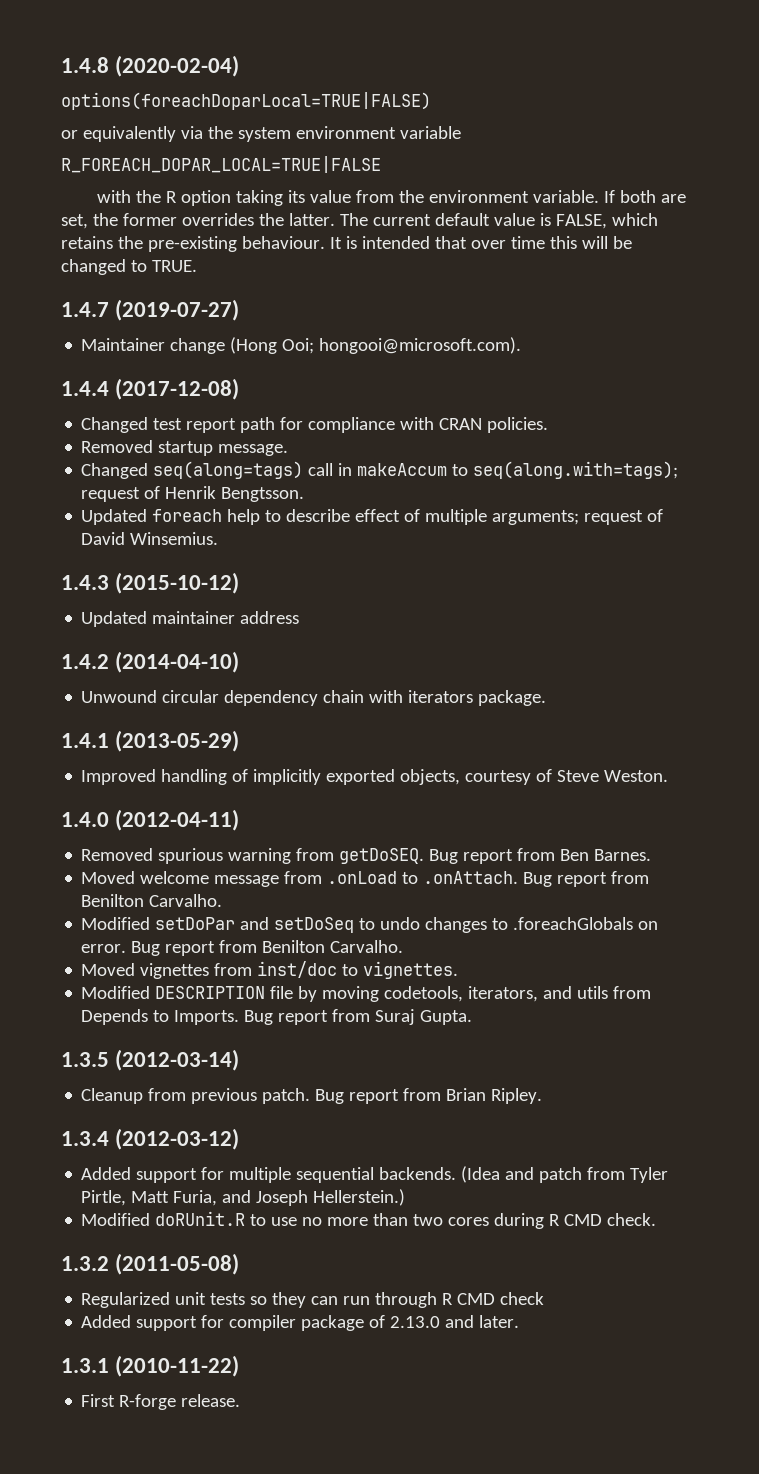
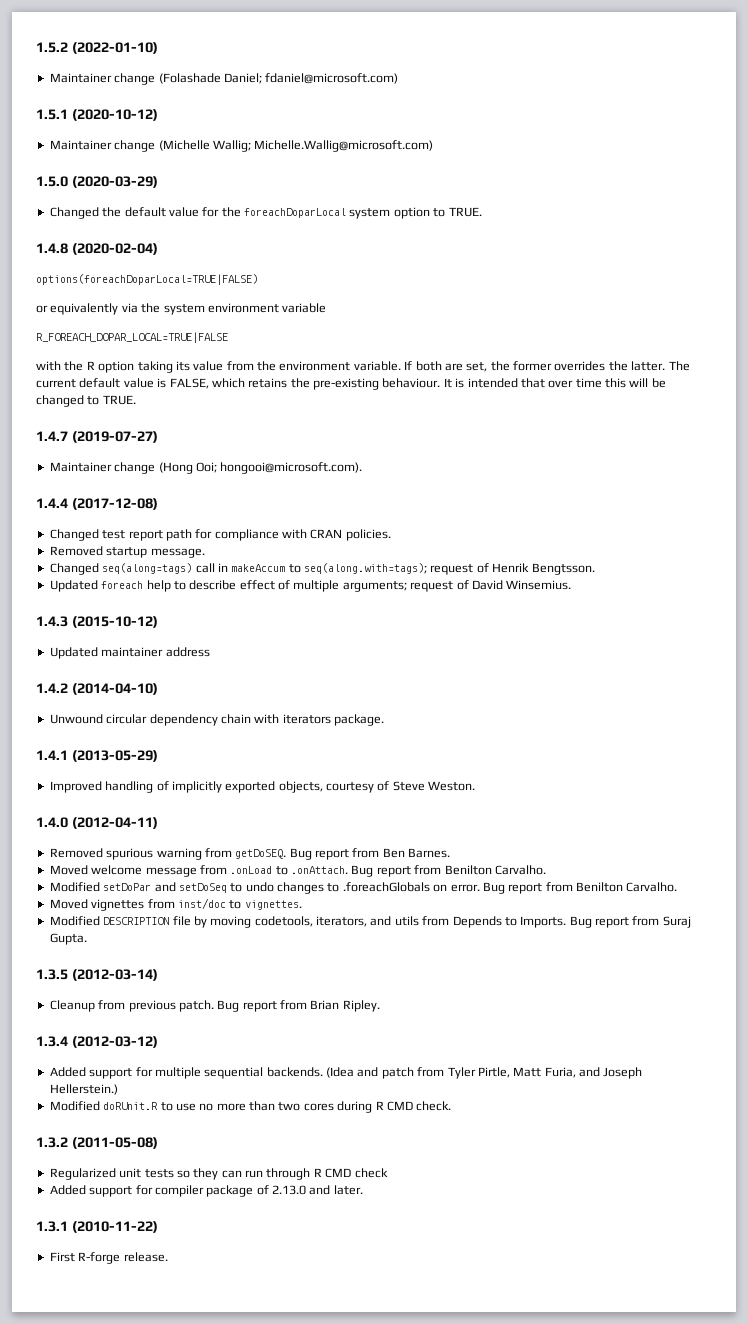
(61, 65) none -> [36,42,158,54] [49,73,399,85] [36,109,158,121] [49,140,434,152] [36,176,158,188] [49,207,482,219] 1.5.2 (2022-01-10) // Maintainer change (Folashade Daniel; fdaniel@microsoft.com) // 1.5.1 (2020-10-12) // Maintainer change (Michelle Wallig; Michelle.Wallig@microsoft.com) // 1.5.0 (2020-03-29) // Changed the default value for the foreachDoparLocal system option to TRUE. //

